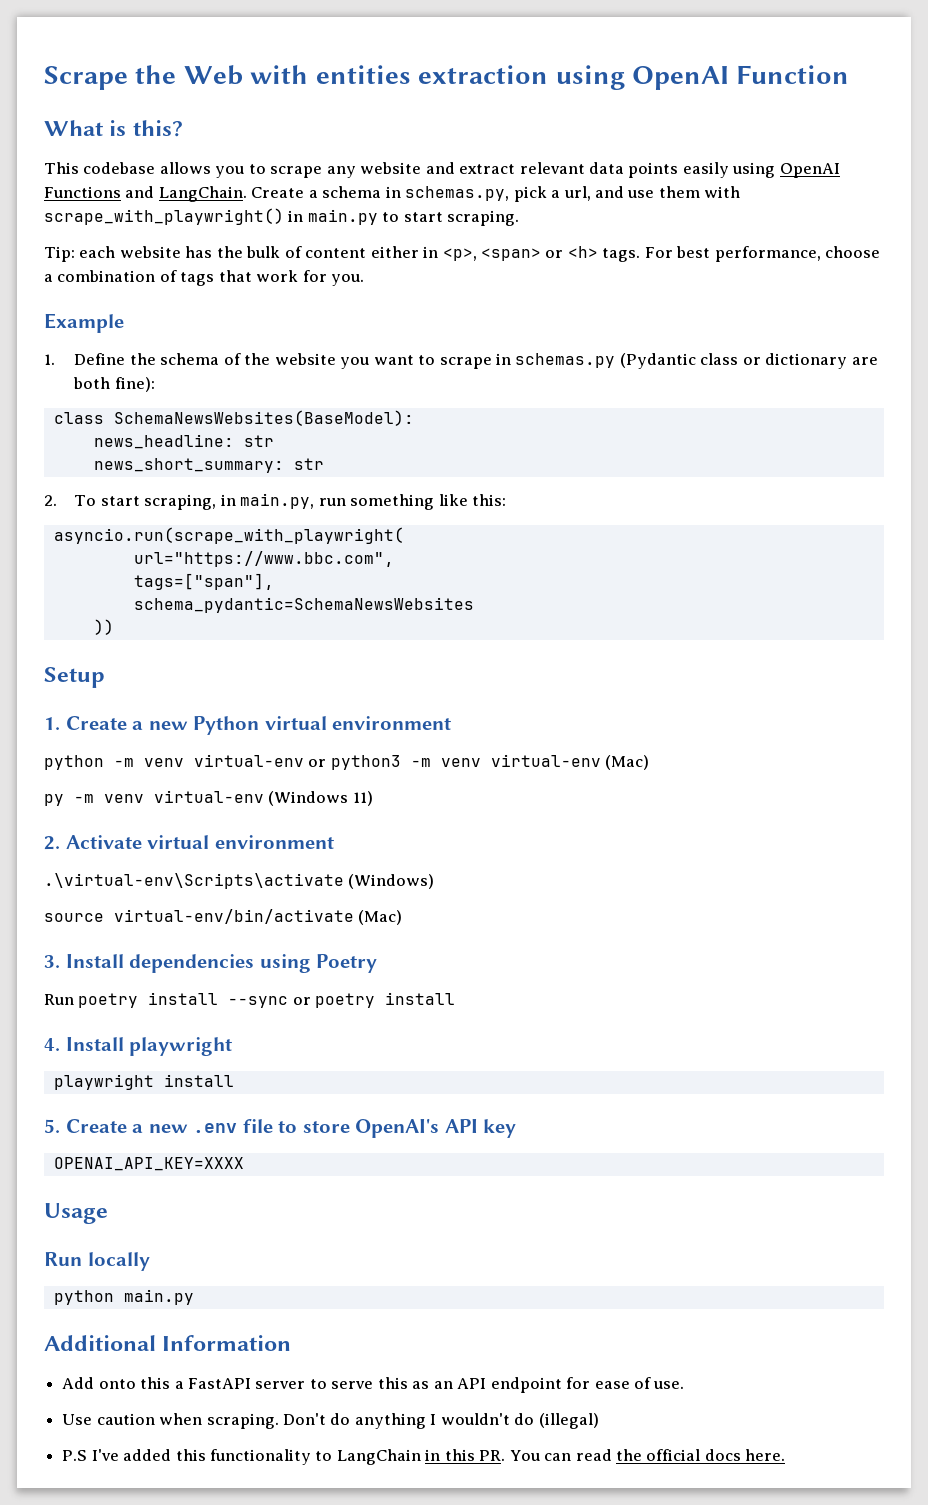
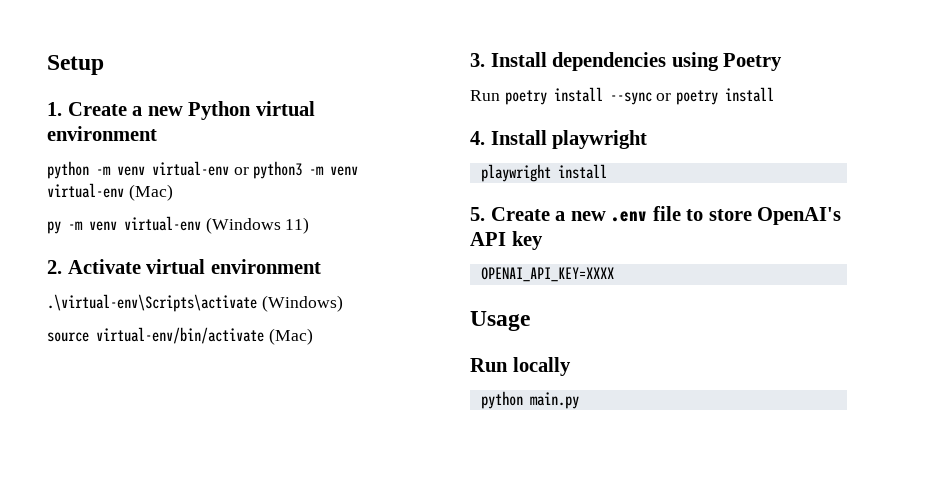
[44,65,850,90] [44,120,183,137] [44,162,840,178] [44,186,741,202] [44,208,520,226] [44,246,881,262] [44,270,365,286] [44,313,124,333] [44,353,878,369] [73,377,155,392] [53,410,414,426] [93,434,274,449] [93,458,324,473] [44,493,507,510] [53,527,404,544] [133,551,394,567] [133,573,274,590] [133,597,474,613] [93,619,114,635] Scrape the Web with entities extraction using OpenAI Function // What is this? // This codebase allows you to scrape any website and extract relevant data points easily using OpenAI Functions and LangChain. Create a schema in schemas.py, pick a url, and use them with scrape_with_playwright() in main.py to start scraping. // Tip: each website has the bulk of content either in <p>, <span> or <h> tags. For best performance, choose a combination of tags that work for you. // Example // 1. Define the schema of the website you want to scrape in schemas.py (Pydantic class or dictionary are both fine): // class SchemaNewsWebsites(BaseModel): // news_headline: str // news_short_summary: str // 2. To start scraping, in main.py, run something like this: // asyncio.run(scrape_with_playwright( // url="https://www.bbc.com", // tags=["span"], // schema_pydantic=SchemaNewsWebsites // )) // -> (47, 65) none
[44,1335,292,1351] [62,1377,685,1393] [62,1413,599,1429] [62,1449,786,1465] // Additional Information // Add onto this a FastAPI server to serve this as an API endpoint for ease of use. // Use caution when scraping. Don't do anything I wouldn't do (illegal) // P.S I've added this functionality to LangChain in this PR. You can read the official docs here. -> (579, 400) none

